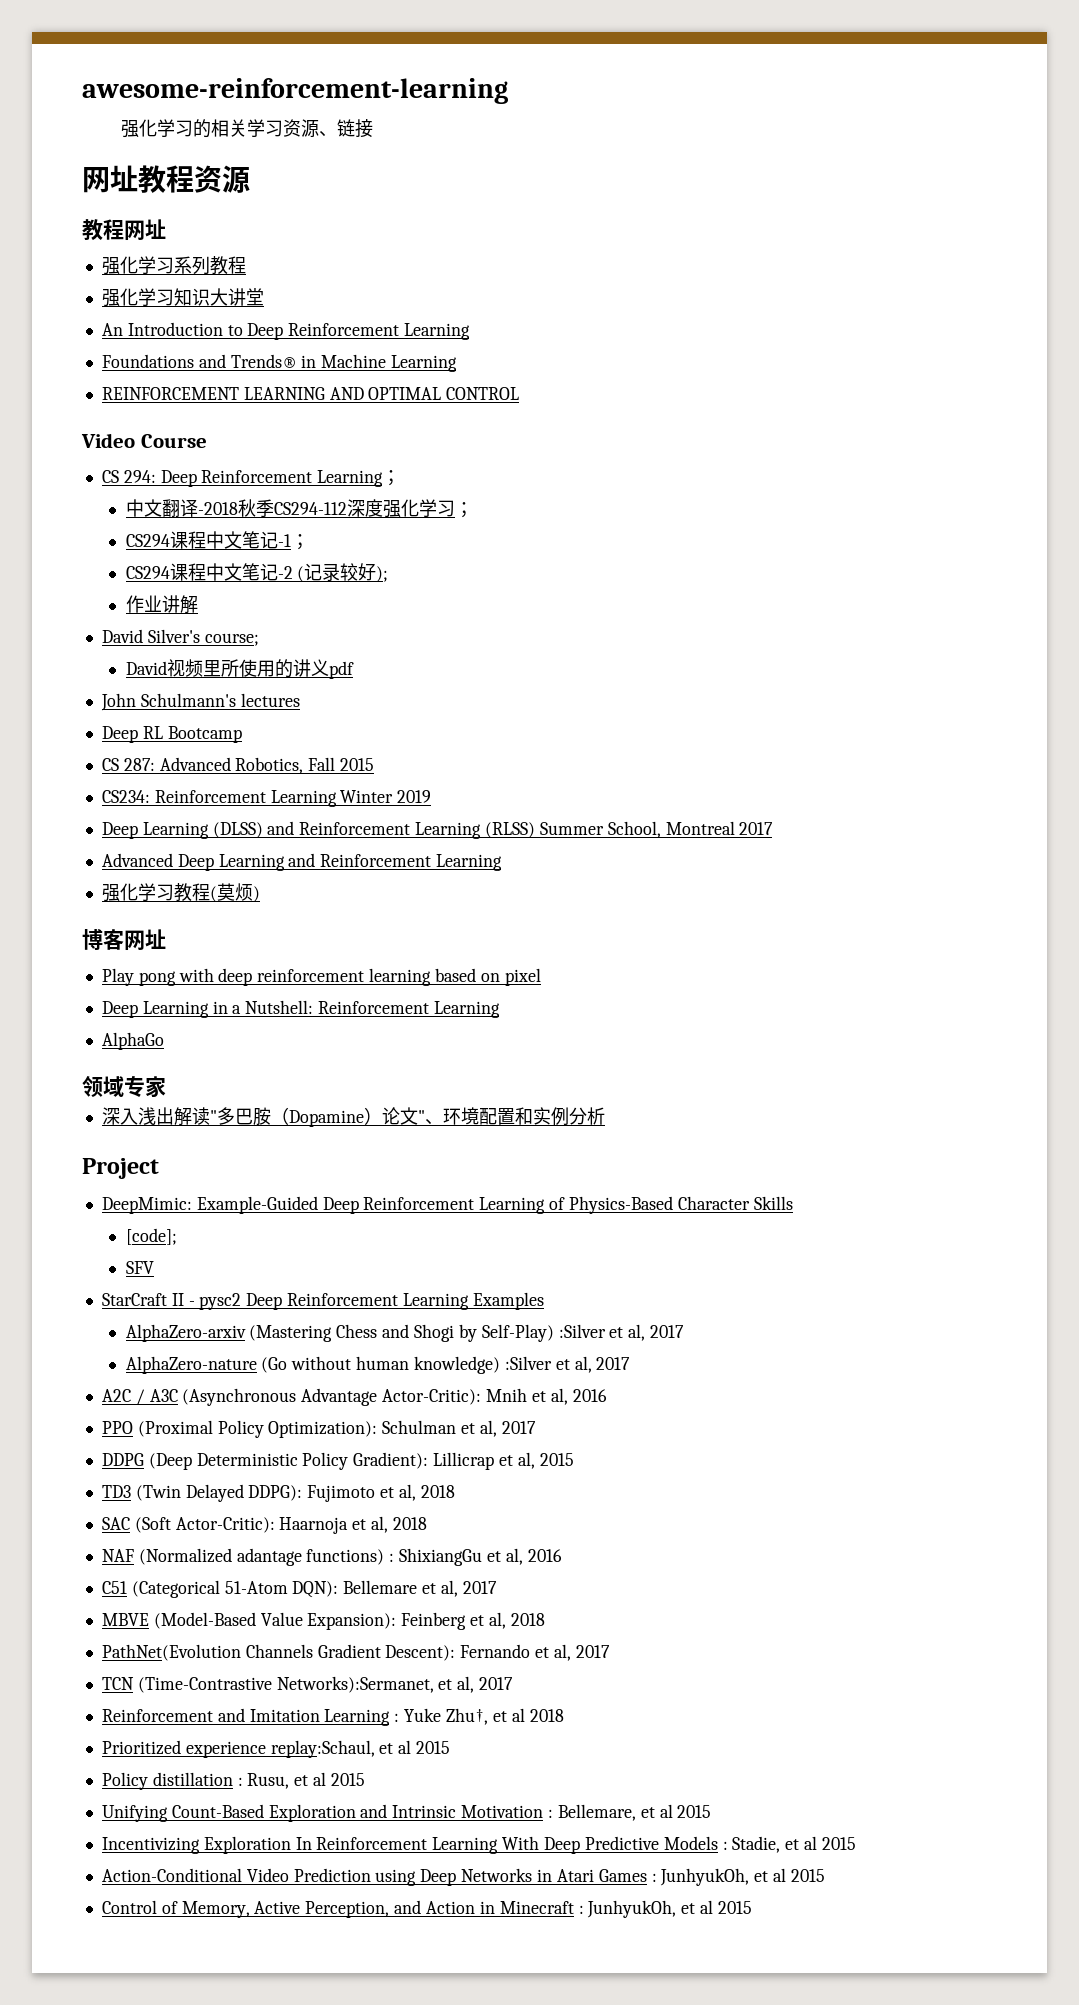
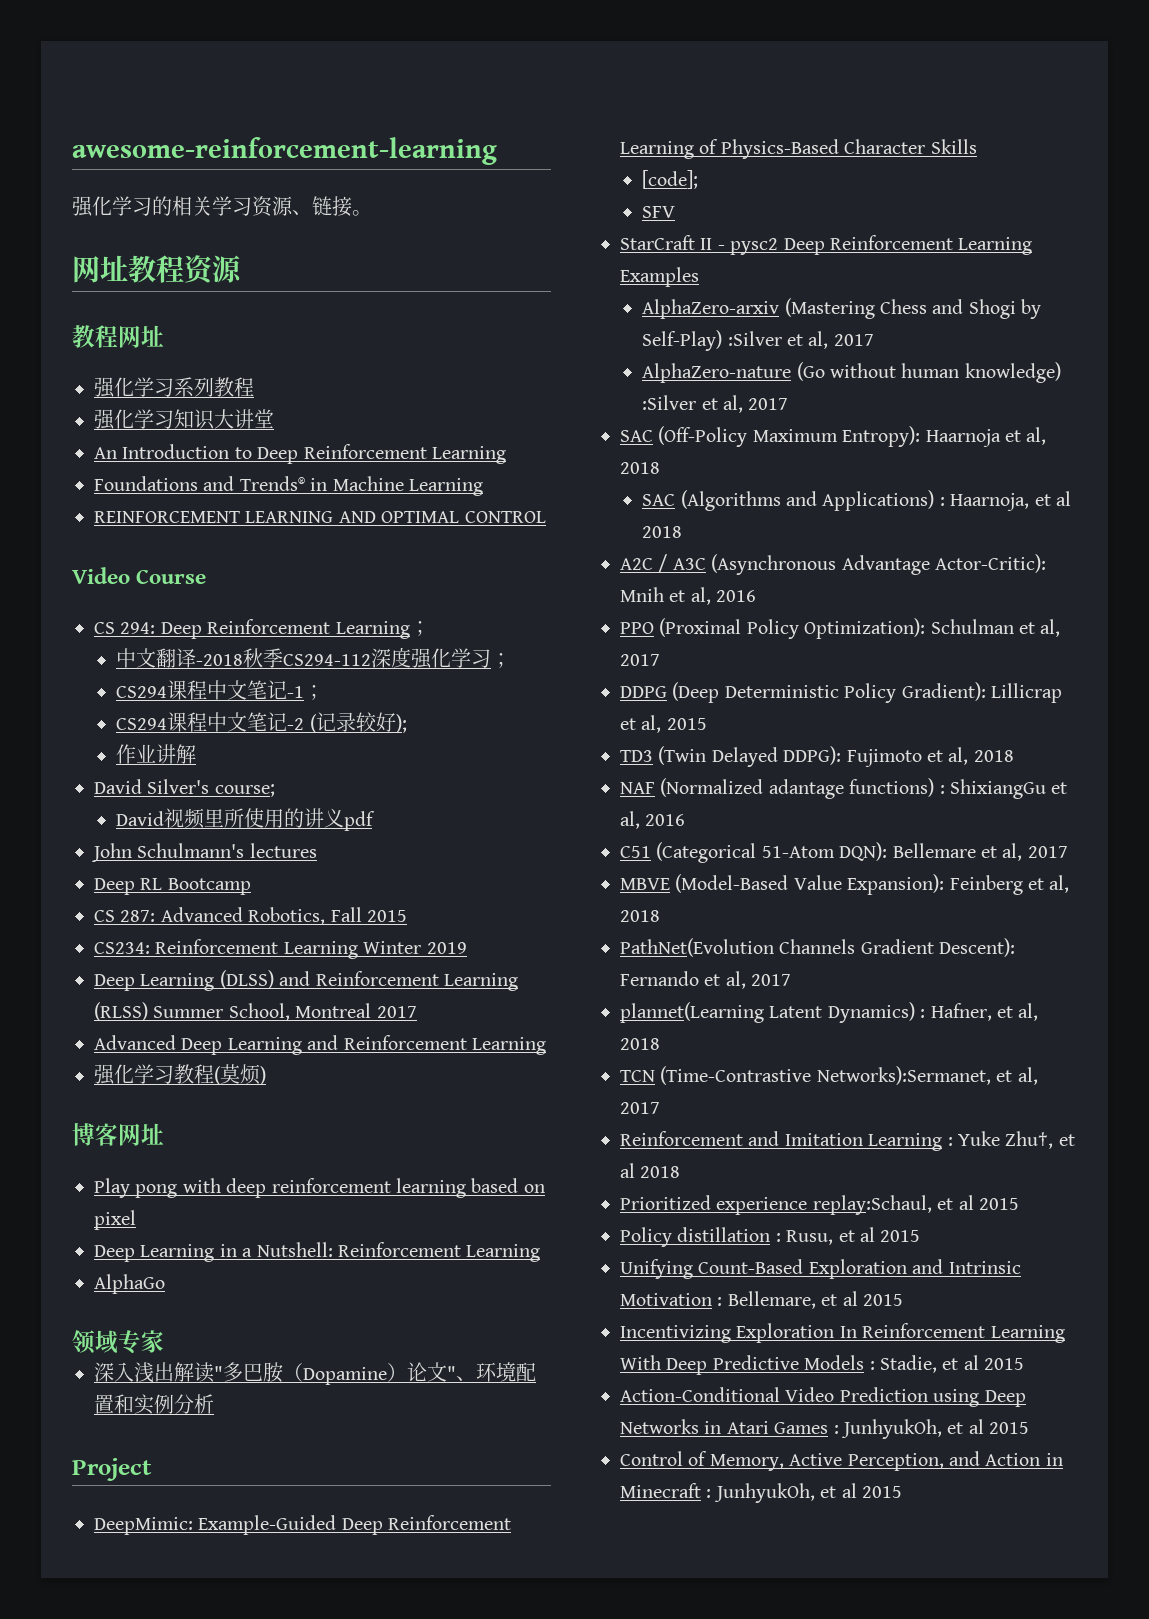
(374, 128) none -> [352,210,372,216] 。
(631, 1363) none -> [620,426,1047,447] [620,462,660,474] [642,490,1071,511] [642,526,683,538] // SAC (Off-Policy Maximum Entropy): Haarnoja et al, 2018 // SAC (Algorithms and Applications) : Haarnoja, et al 2018
[101,1516,427,1534] // SAC (Soft Actor-Critic): Haarnoja et al, 2018 -> (1014, 756) none
(610, 1651) none -> [620,1002,1039,1023] [620,1038,660,1050] // plannet(Learning Latent Dynamics) : Hafner, et al, 2018

